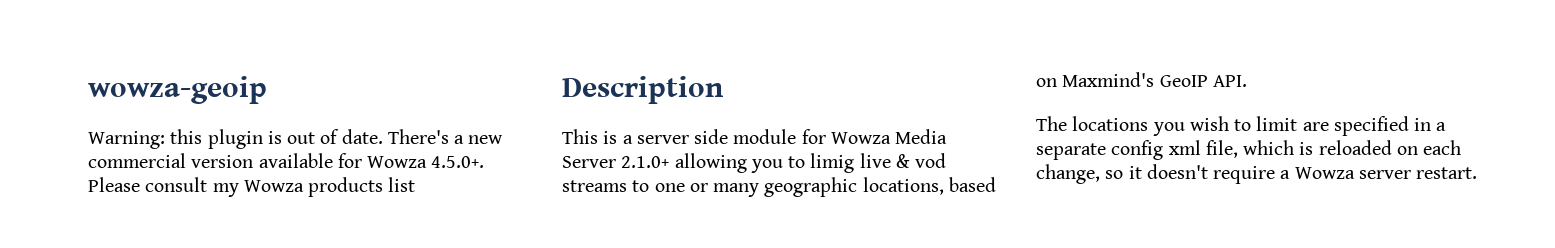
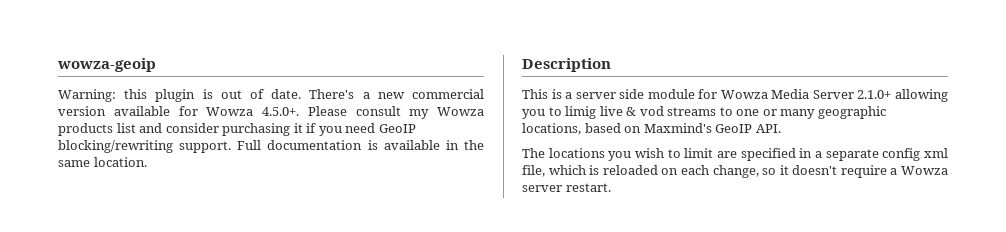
(416, 184) none -> [139,123,416,136] [58,140,485,153] [58,157,147,167] and consider purchasing it if you need GeoIP blocking/rewriting support. Full documentation is available in the same location.

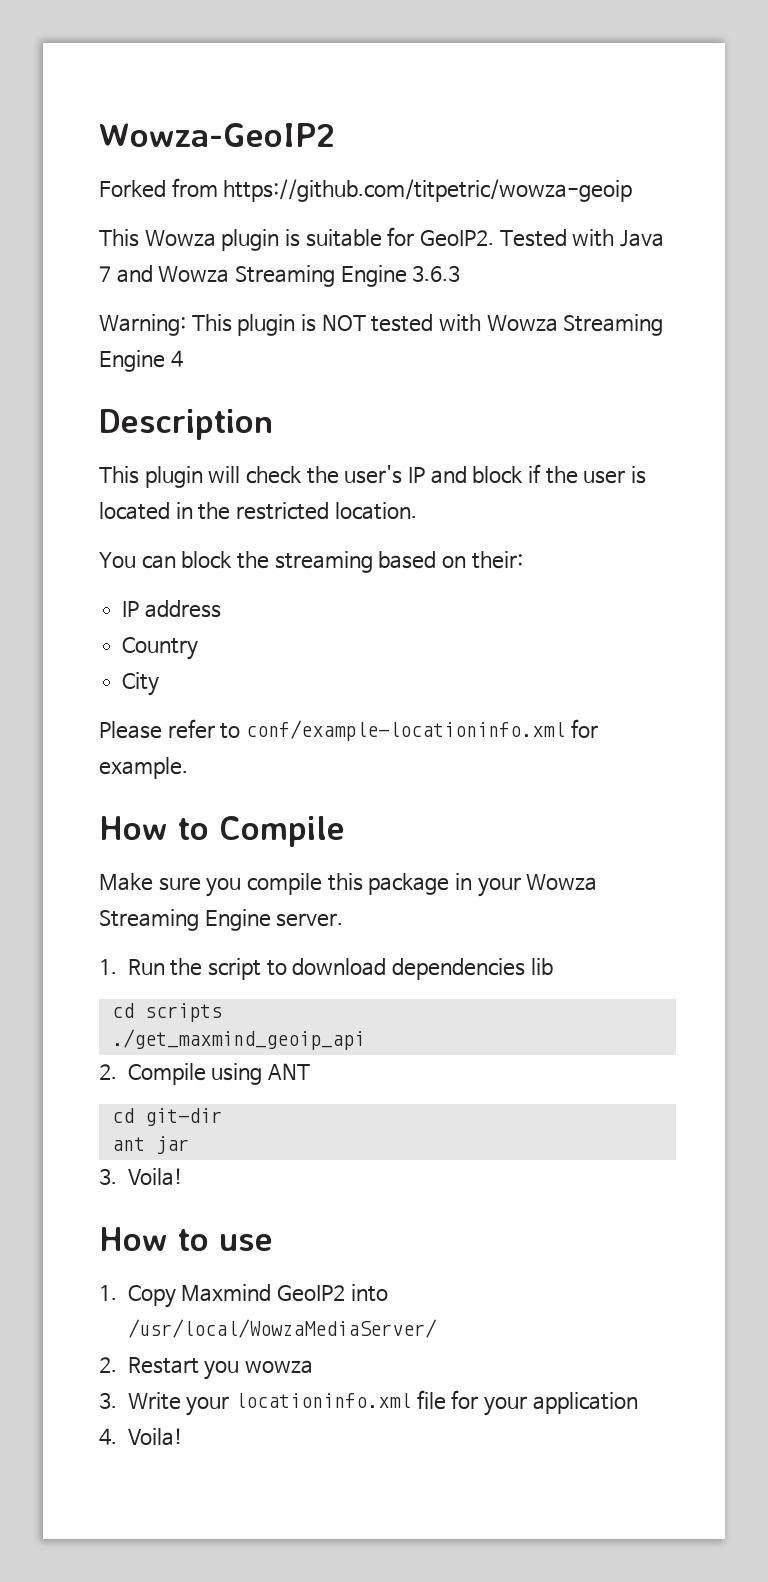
[57,58,156,72] wowza-geoip -> [99,123,335,147] [99,178,633,202] [99,227,664,251] [99,265,461,287] Wowza-GeoIP2 // Forked from https://github.com/titpetric/wowza-geoip // This Wowza plugin is suitable for GeoIP2. Tested with Java 7 and Wowza Streaming Engine 3.6.3
[124,89,484,102] [58,106,484,119] [58,123,416,136] [58,140,485,153] [58,157,147,167] [522,58,611,72] [522,89,948,102] [522,106,886,119] [522,123,781,135] [522,148,948,161] [522,165,948,178] [522,183,611,192] this plugin is out of date. There's a new commercial version available for Wowza 4.5.0+. Please consult my Wowza products list and consider purchasing it if you need GeoIP blocking/rewriting support. Full documentation is available in the same location. // Description // This is a server side module for Wowza Media Server 2.1.0+ allowing you to limig live & vod streams to one or many geographic locations, based on Maxmind's GeoIP API. // The locations you wish to limit are specified in a separate config xml file, which is reloaded on each change, so it doesn't require a Wowza server restart. -> [191,314,664,336] [99,350,183,372] [99,409,273,440] [99,464,647,488] [99,502,417,520] [99,551,523,573] [122,600,221,618] [122,637,199,660] [122,672,160,696] [99,719,598,741] [99,757,188,779] [99,816,345,847] [99,873,598,897] [99,909,344,931] [99,958,553,980] [111,1003,222,1022] [111,1029,365,1050] [99,1063,310,1085] [111,1108,222,1126] [111,1136,189,1154] [99,1168,184,1186] [99,1227,273,1251] [99,1284,388,1308] [127,1319,437,1338] [99,1357,313,1380] [99,1390,638,1416] [99,1428,184,1446] This plugin is NOT tested with Wowza Streaming Engine 4 // Description // This plugin will check the user's IP and block if the user is located in the restricted location. // You can block the streaming based on their: // IP address // Country // City // Please refer to conf/example-locationinfo.xml for example. // How to Compile // Make sure you compile this package in your Wowza Streaming Engine server. // 1. Run the script to download dependencies lib // cd scripts // ./get_maxmind_geoip_api // 2. Compile using ANT // cd git-dir // ant jar // 3. Voila! // How to use // 1. Copy Maxmind GeoIP2 into /usr/local/WowzaMediaServer/ // 2. Restart you wowza // 3. Write your locationinfo.xml file for your application // 4. Voila!

